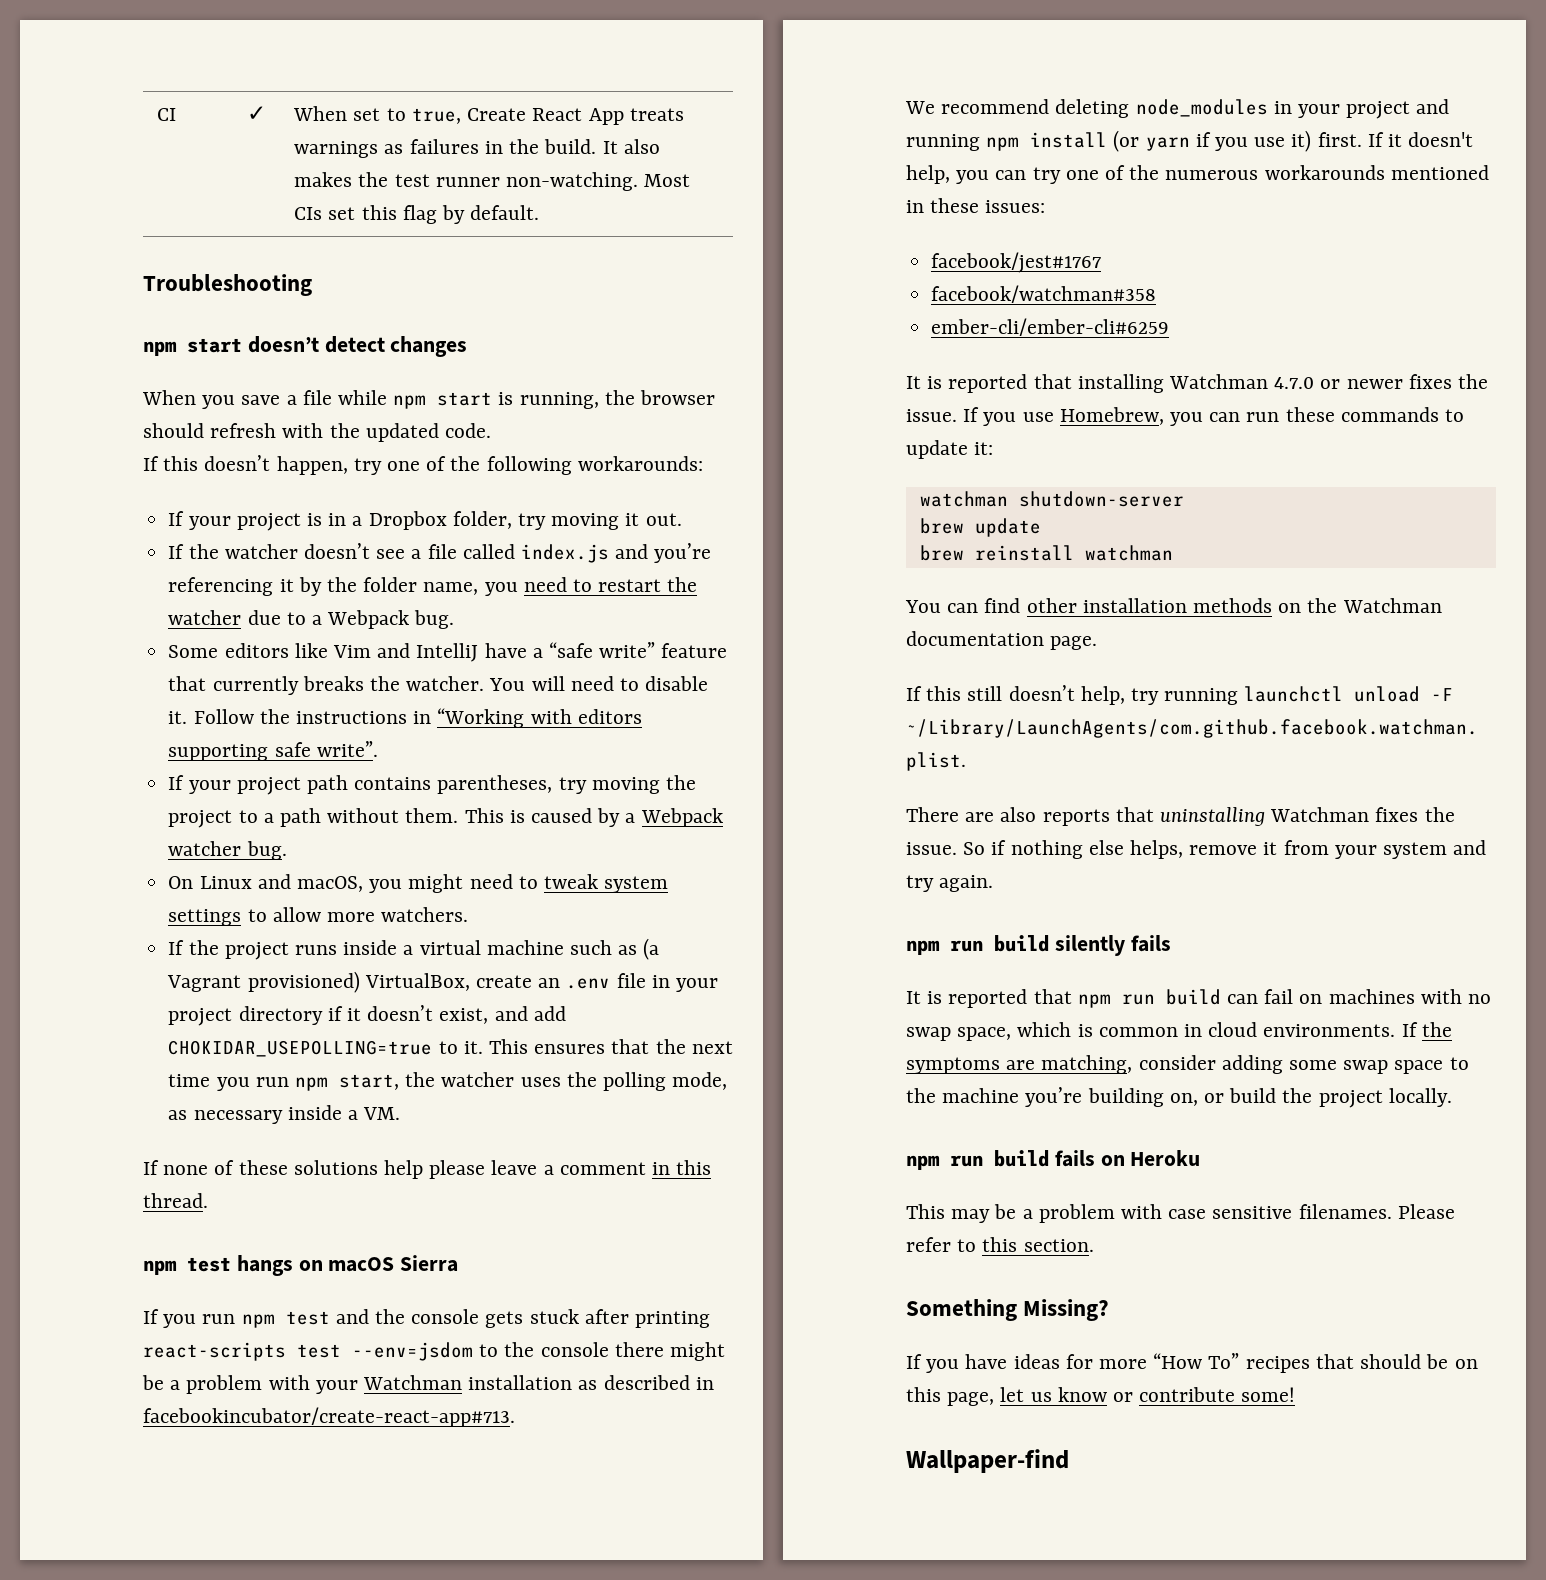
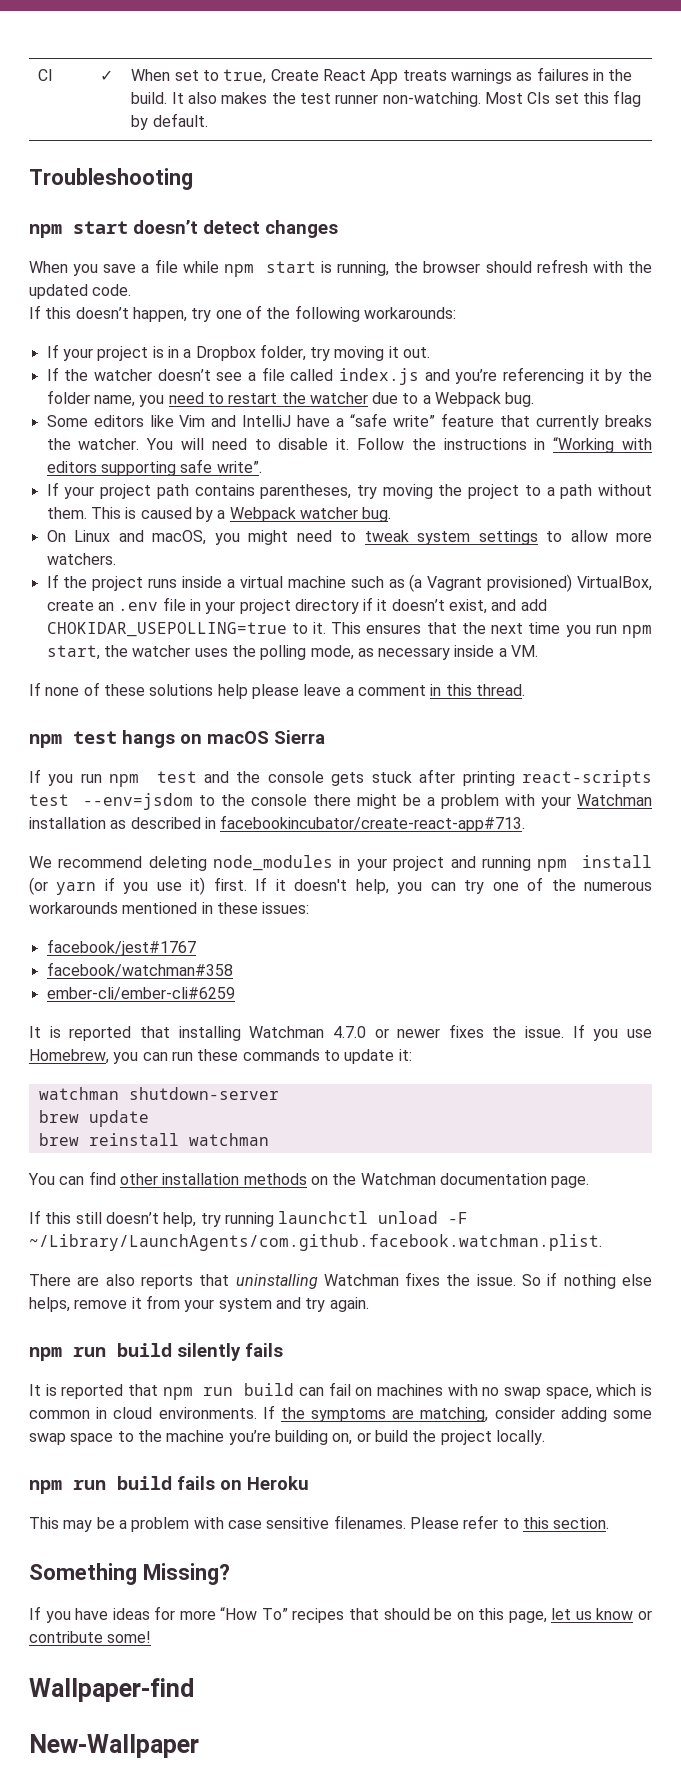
(1069, 1461) none -> [29,1734,199,1758] // New-Wallpaper

